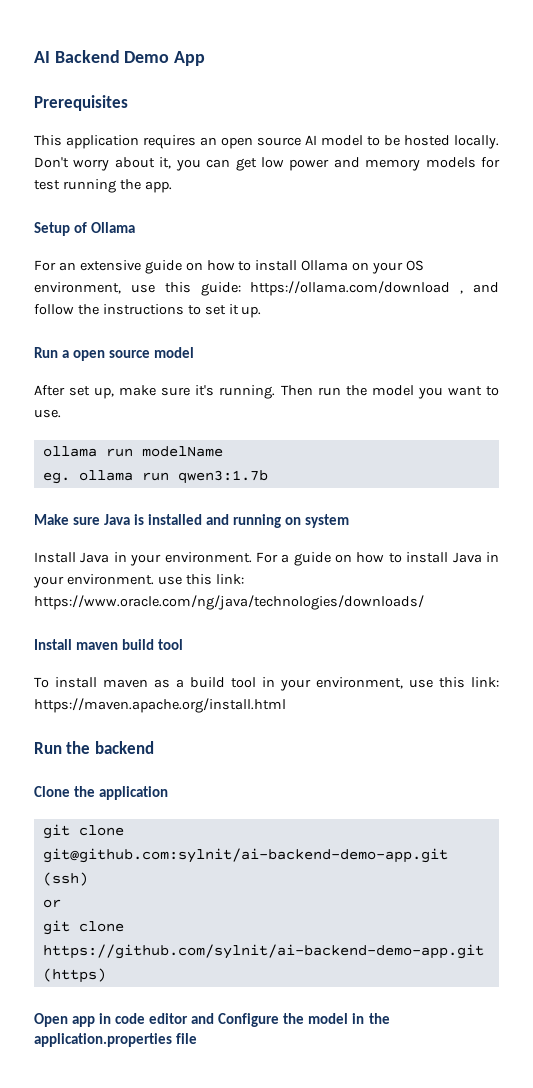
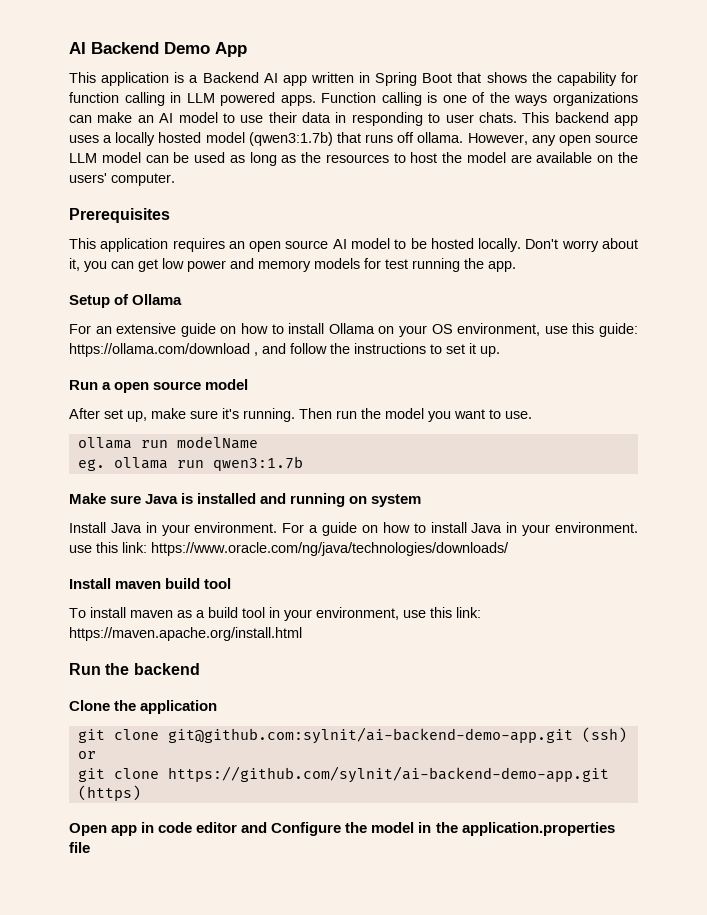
(206, 58) none -> [69,72,638,86] [69,92,639,106] [69,112,638,126] [69,132,638,146] [69,152,638,166] [69,173,175,186] // This application is a Backend AI app written in Spring Boot that shows the capability for function calling in LLM powered apps. Function calling is one of the ways organizations can make an AI model to use their data in responding to user chats. This backend app uses a locally hosted model (qwen3:1.7b) that runs off ollama. However, any open source LLM model can be used as long as the resources to host the model are available on the users' computer.

